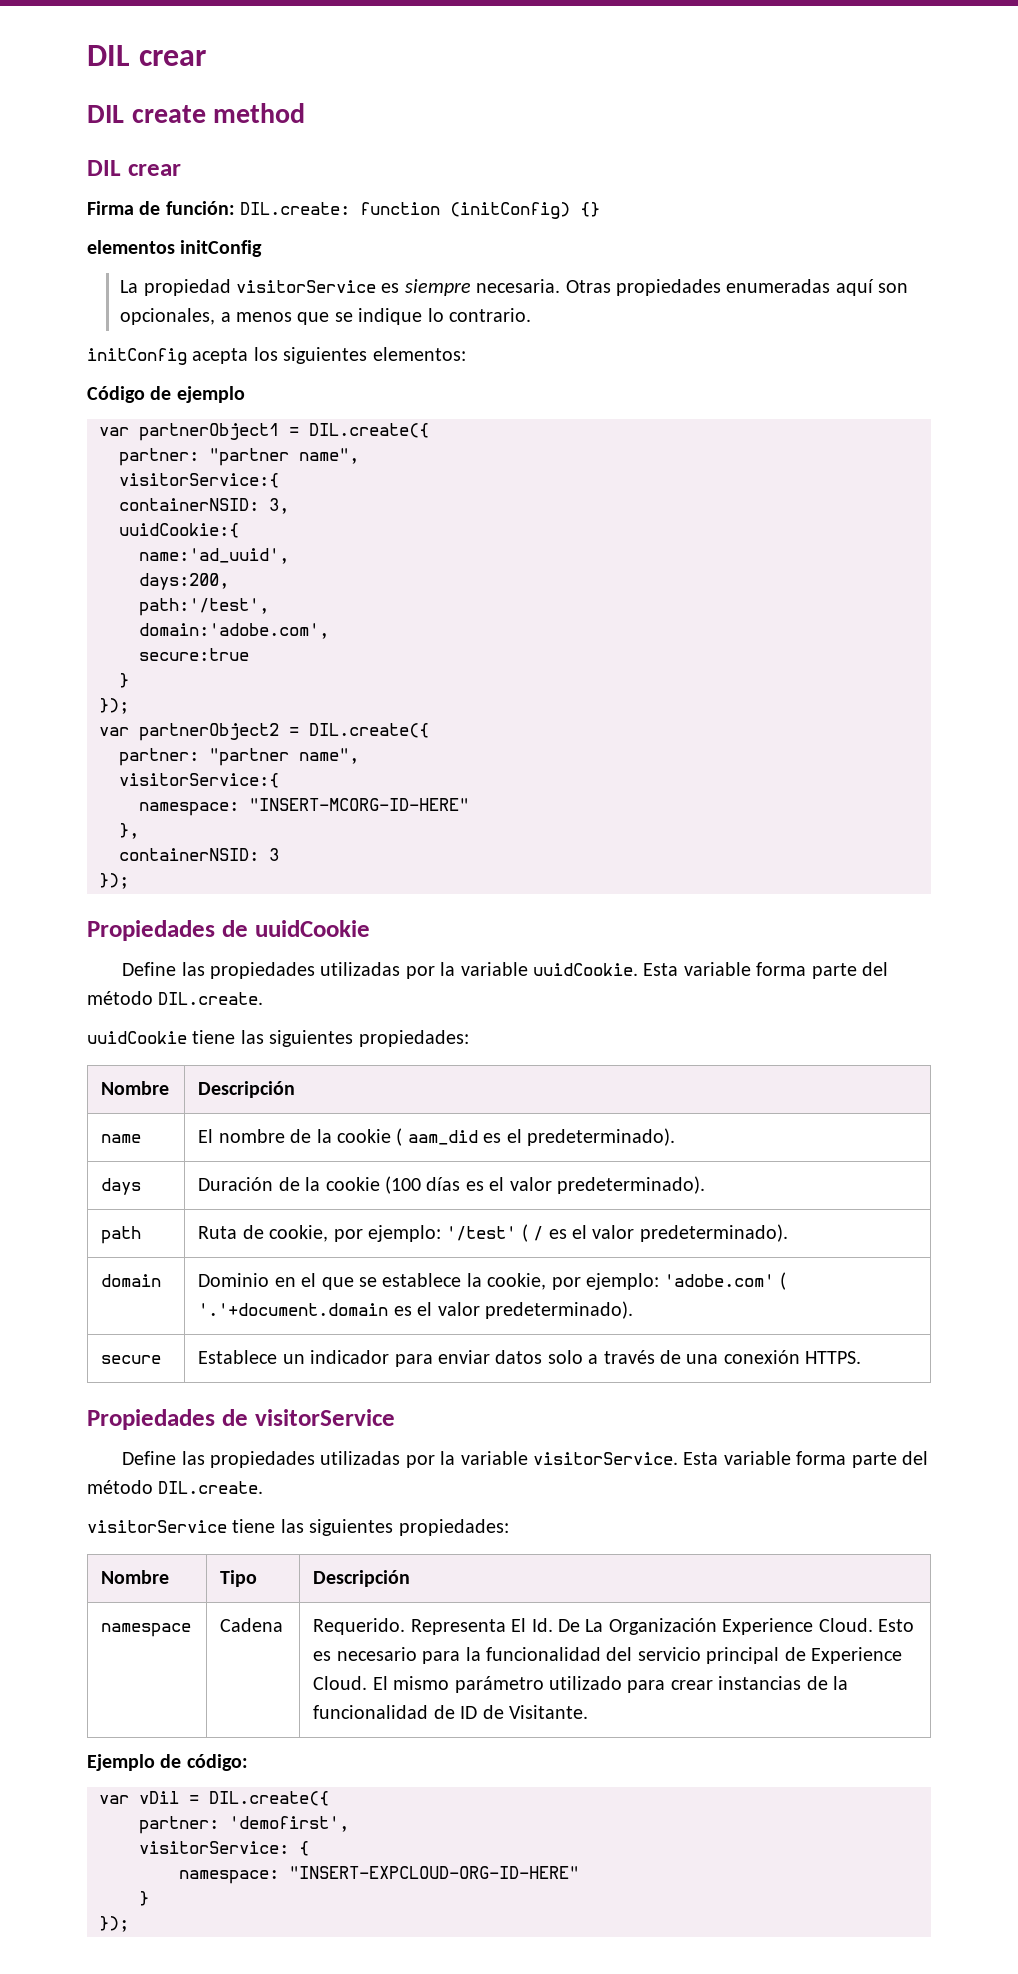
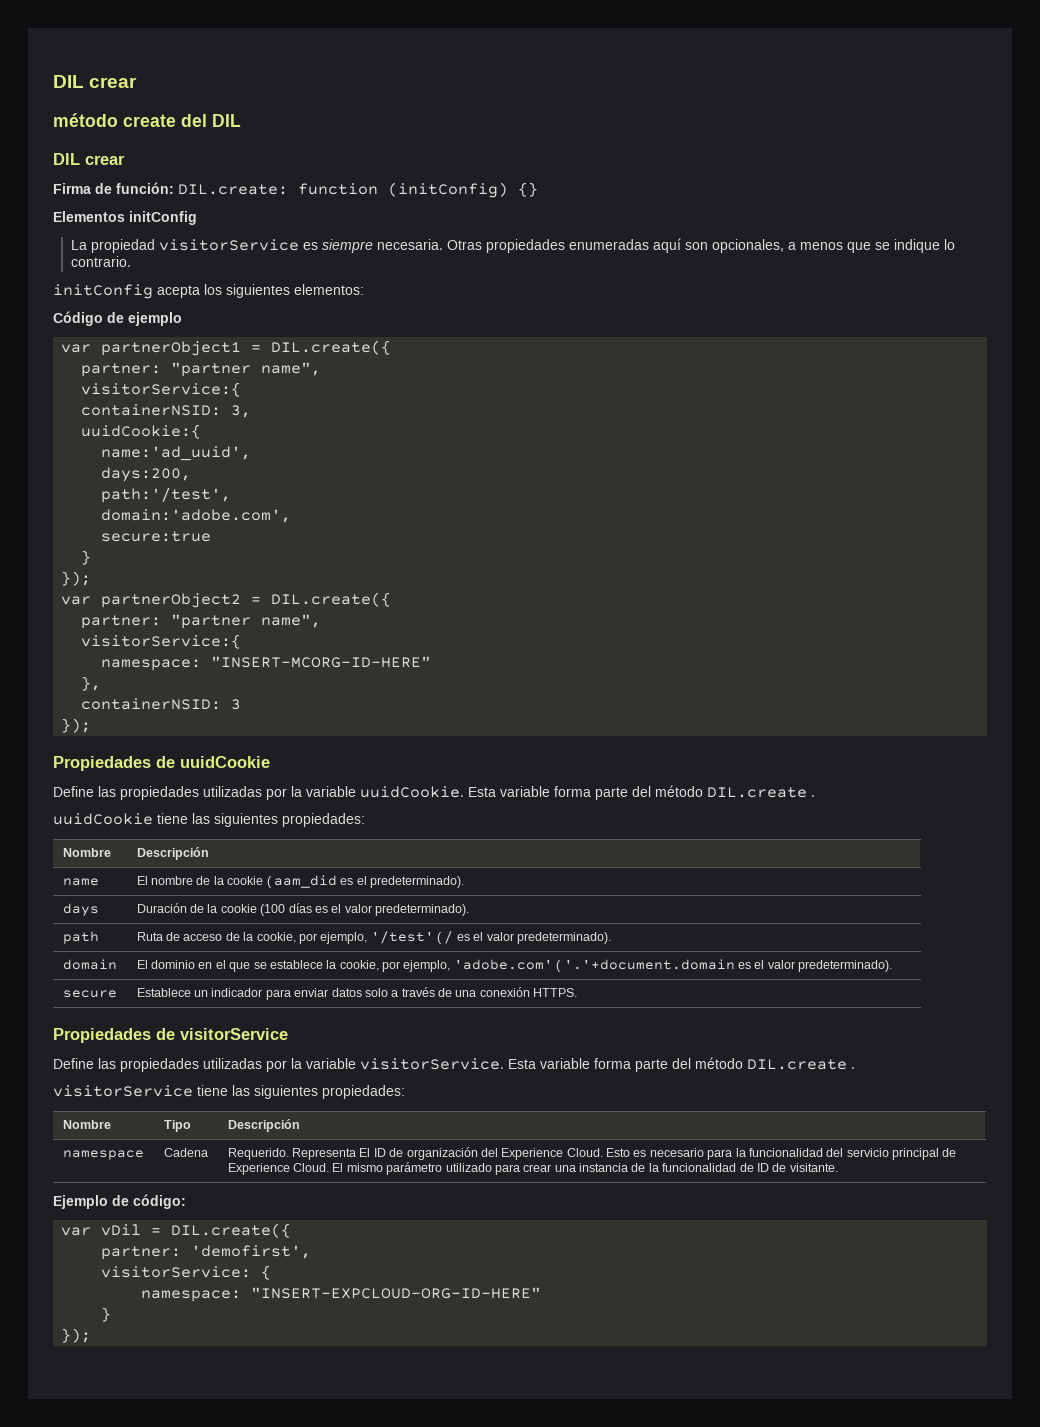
[87,45,206,66] [87,103,306,123] DIL crear // DIL create method -> [53,75,138,88] [53,113,241,127] DIL crear // método create del DIL
[87,240,175,254] elementos -> [53,211,125,222] Elementos
[158,992,264,1005] DIL.create. -> [707,787,815,798] DIL.create .
[269,1225,442,1242] cookie, por ejemplo: -> [183,932,368,944] acceso de la cookie, por ejemplo,
[198,1273,270,1287] Dominio -> [136,960,196,969] El dominio
[586,1273,660,1290] ejemplo: -> [403,960,451,972] ejemplo,
[158,1481,264,1494] DIL.create. -> [747,1059,855,1070] DIL.create .
[531,1618,717,1635] Id. De La Organización -> [373,1147,498,1160] ID de organización del
[718,1676,802,1690] instancias -> [554,1163,629,1172] una instancia
[509,1705,589,1719] Visitante. -> [789,1163,838,1172] visitante.

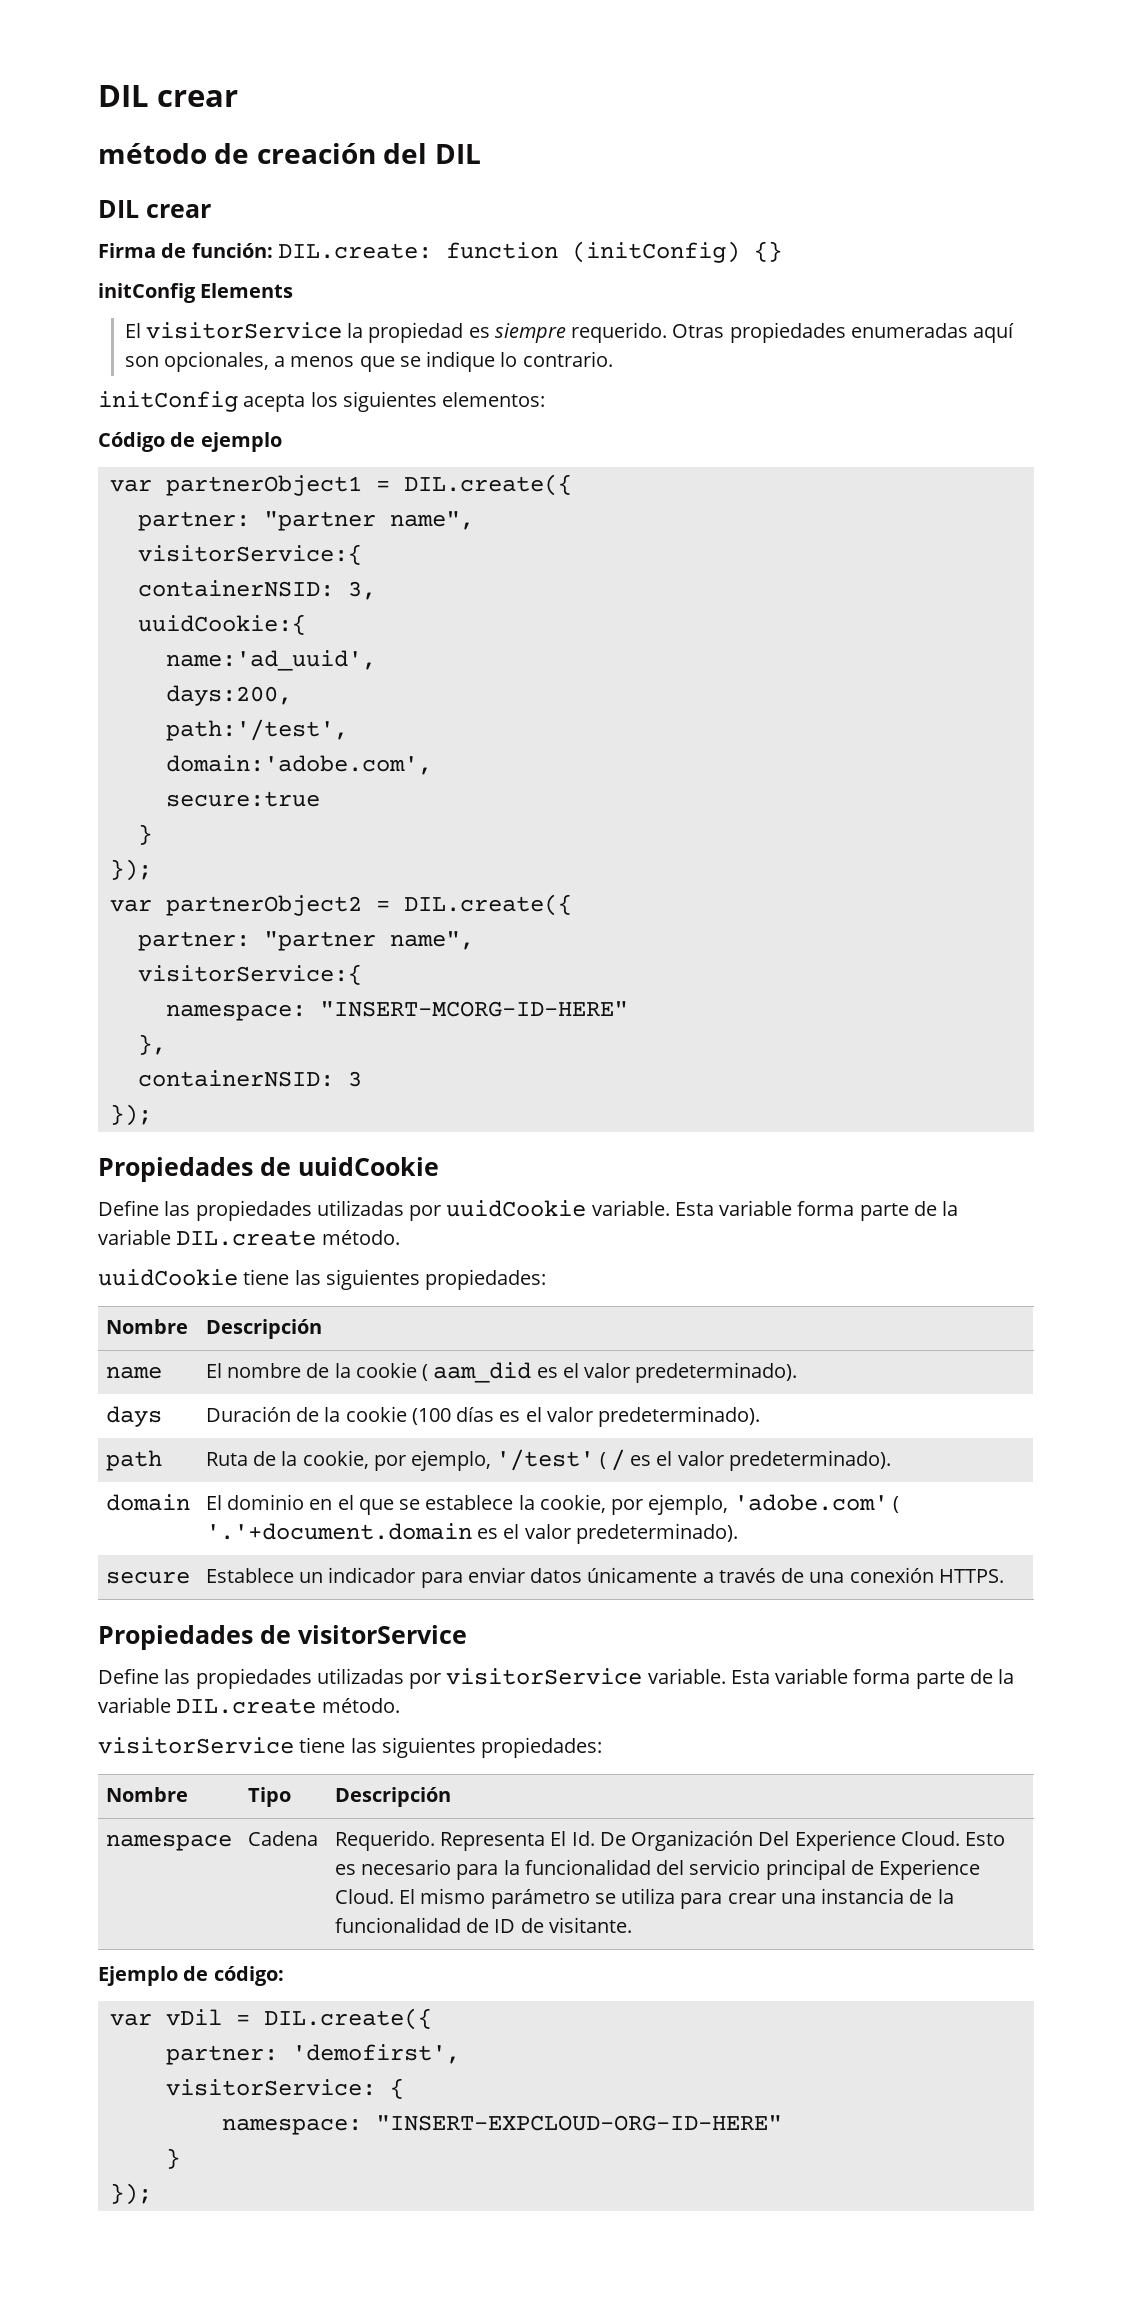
[123,114,176,127] create -> [214,143,376,164] de creación
[53,211,197,225] [70,239,299,253] Elementos initConfig // La propiedad visitorService -> [98,283,294,303] [124,322,464,343] initConfig Elements // El visitorService la propiedad
[376,239,443,250] necesaria. -> [571,322,668,343] requerido.
[291,785,815,800] la variable uuidCookie. Esta variable forma parte del método DIL.create . -> [446,1200,959,1221] [98,1229,400,1246] uuidCookie variable. Esta variable forma parte de la variable DIL.create método.
(367, 880) none -> [584,1363,631,1378] valor
[183,932,240,941] acceso de -> (277, 1458) none
[364,988,388,997] solo -> [587,1567,698,1583] únicamente
[291,1057,855,1072] la variable visitorService. Esta variable forma parte del método DIL.create . -> [446,1668,1015,1689] [98,1697,400,1714] visitorService variable. Esta variable forma parte de la variable DIL.create método.
[373,1147,498,1160] ID de organización del -> [571,1830,790,1851] Id. De Organización Del
[445,1163,492,1172] utilizado -> [594,1888,676,1904] se utiliza

